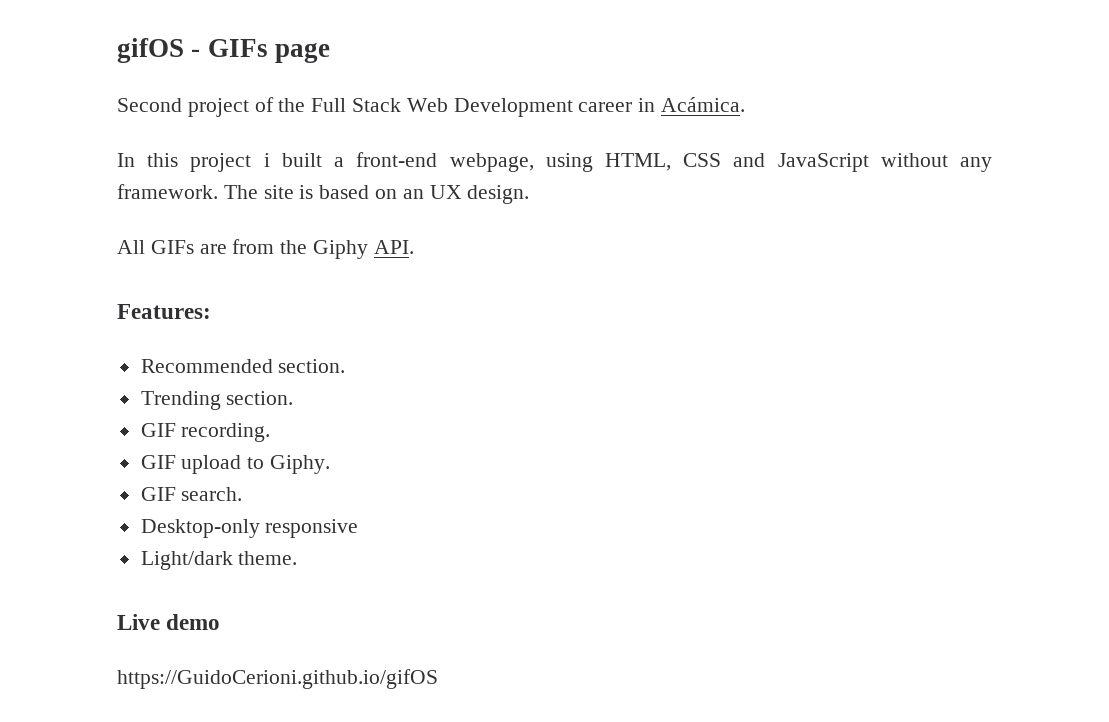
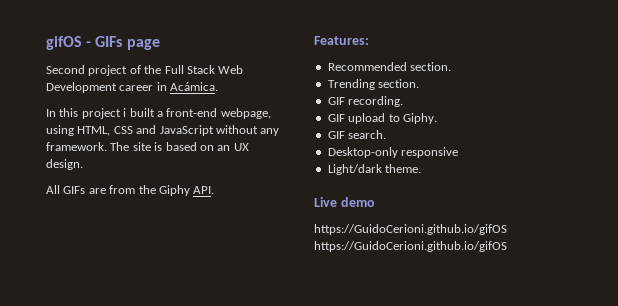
(438, 679) none -> [314,241,507,252] https://GuidoCerioni.github.io/gifOS

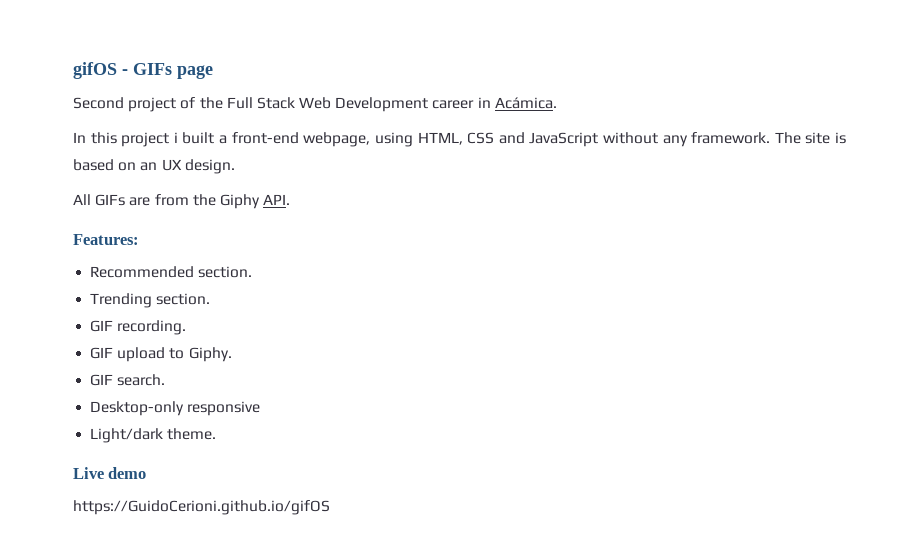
[314,241,507,252] https://GuidoCerioni.github.io/gifOS -> (330, 507) none

